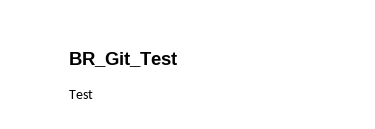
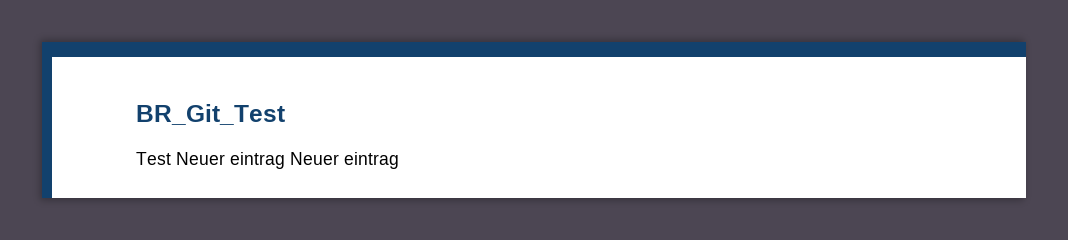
(93, 94) none -> [176,152,399,169] Neuer eintrag Neuer eintrag

